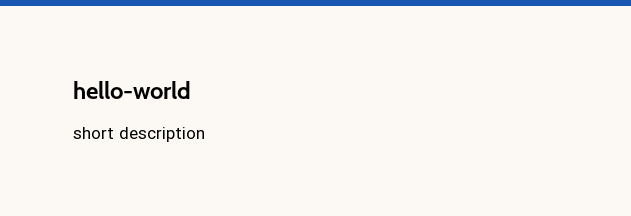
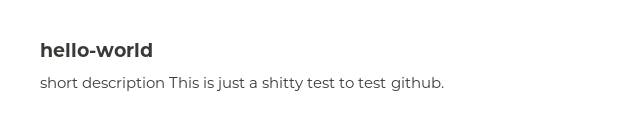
(205, 134) none -> [169,77,444,91] This is just a shitty test to test github.

